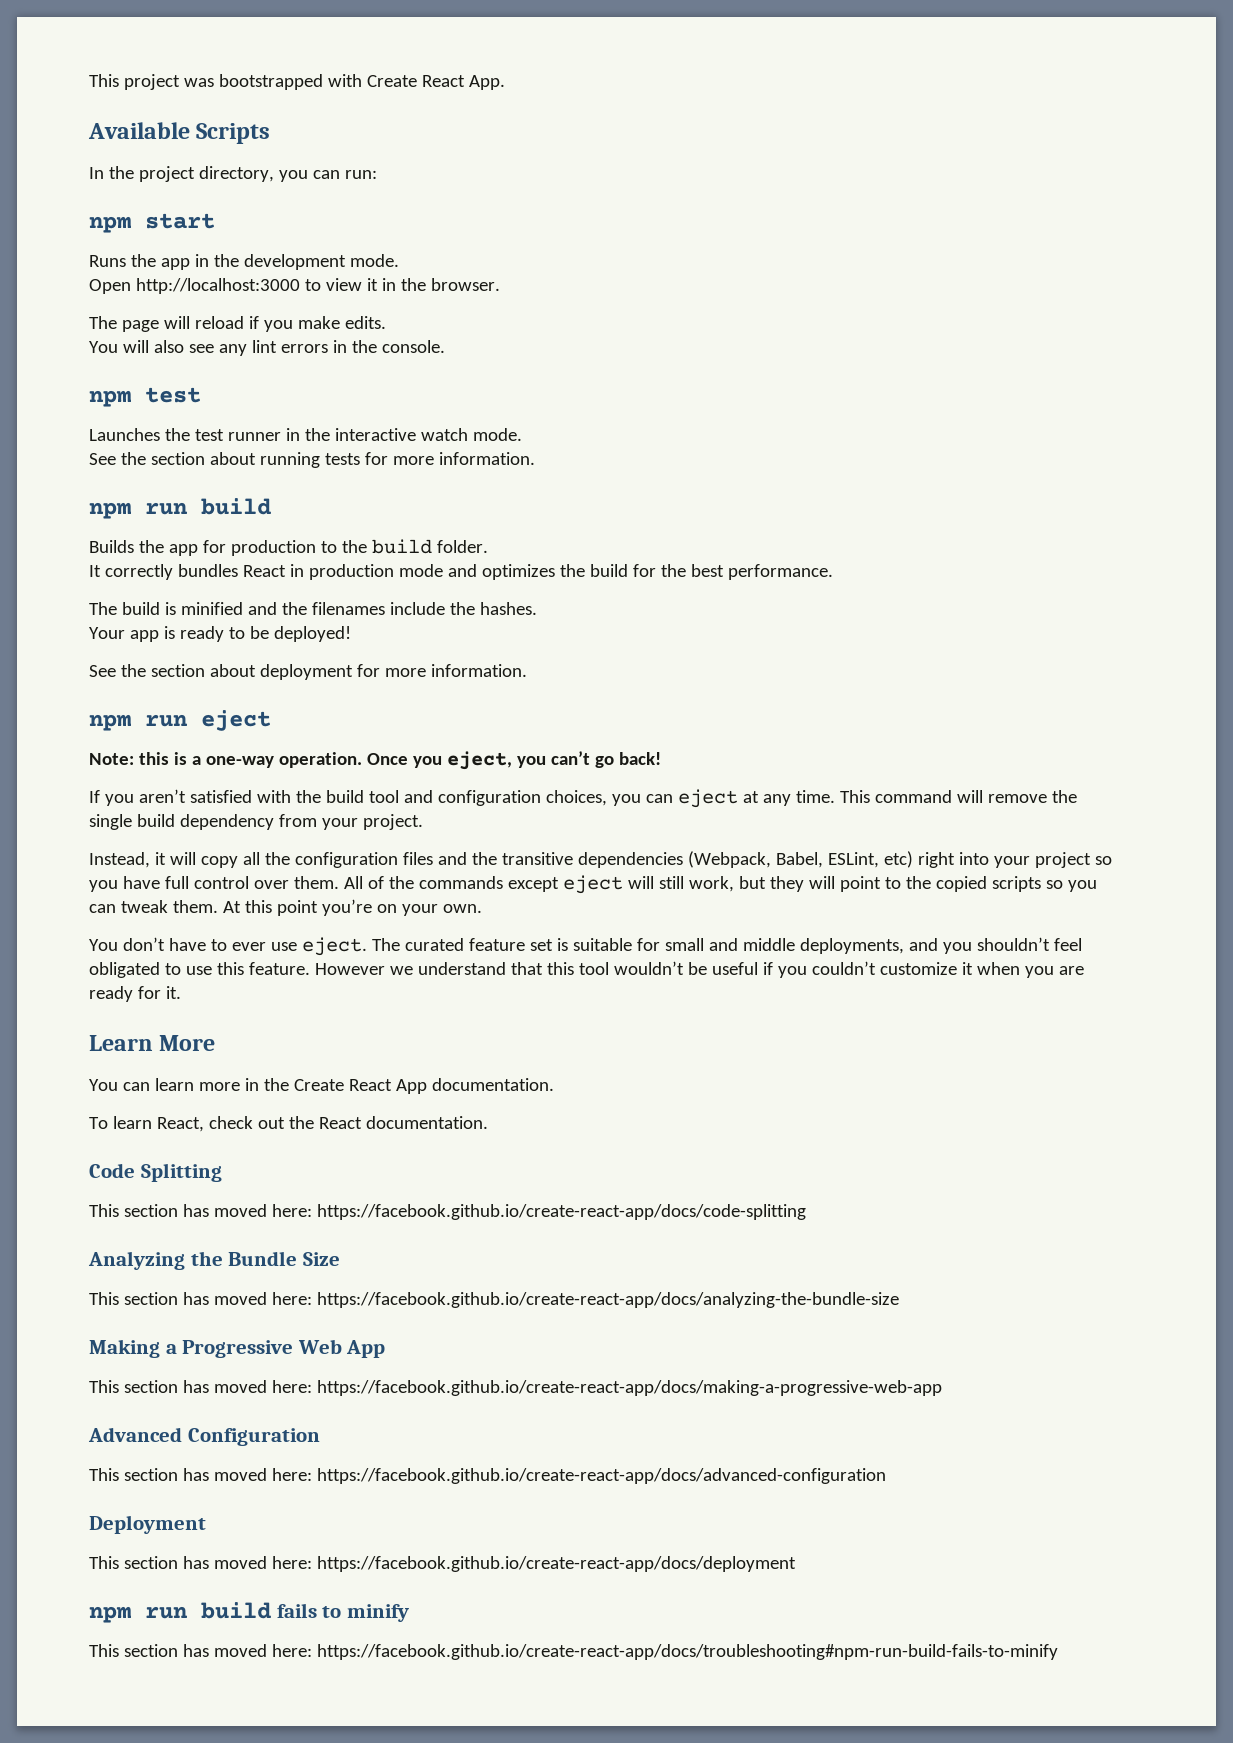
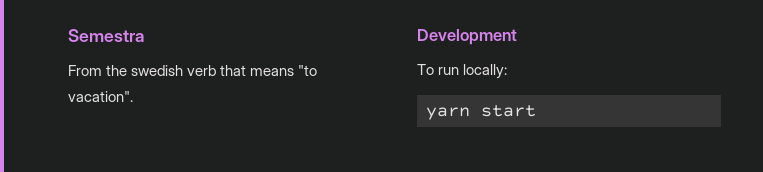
[89,74,505,90] [88,122,271,144] [89,166,377,182] [89,213,215,233] [89,254,399,270] [89,278,500,294] [89,316,386,332] [89,340,445,356] [89,387,201,407] [89,428,522,441] [89,452,535,468] [89,498,271,519] [89,539,488,556] [89,564,833,580] [89,602,537,615] [89,626,351,642] [89,664,527,680] [89,710,271,731] [89,751,661,770] [89,789,1077,808] [89,814,423,830] [89,851,1112,868] [89,875,1097,894] [89,899,482,916] [89,937,1082,956] [89,961,1084,978] [89,986,181,1002] [89,1035,216,1051] [89,1078,554,1094] [89,1116,488,1132] [89,1163,222,1182] [89,1204,806,1220] [88,1251,340,1270] [89,1292,899,1308] [89,1339,386,1358] [89,1380,942,1396] [88,1427,320,1446] [89,1468,886,1484] [89,1515,206,1534] [89,1556,796,1572] [89,1602,409,1623] [89,1644,1058,1660] This project was bootstrapped with Create React App. // Available Scripts // In the project directory, you can run: // npm start // Runs the app in the development mode. // Open http://localhost:3000 to view it in the browser. // The page will reload if you make edits. // You will also see any lint errors in the console. // npm test // Launches the test runner in the interactive watch mode. // See the section about running tests for more information. // npm run build // Builds the app for production to the build folder. // It correctly bundles React in production mode and optimizes the build for the best performance. // The build is minified and the filenames include the hashes. // Your app is ready to be deployed! // See the section about deployment for more information. // npm run eject // Note: this is a one-way operation. Once you eject, you can’t go back! // If you aren’t satisfied with the build tool and configuration choices, you can eject at any time. This command will remove the single build dependency from your project. // Instead, it will copy all the configuration files and the transitive dependencies (Webpack, Babel, ESLint, etc) right into your project so you have full control over them. All of the commands except eject will still work, but they will point to the copied scripts so you can tweak them. At this point you’re on your own. // You don’t have to ever use eject. The curated feature set is suitable for small and middle deployments, and you shouldn’t feel obligated to use this feature. However we understand that this tool wouldn’t be useful if you couldn’t customize it when you are ready for it. // Learn More // You can learn more in the Create React App documentation. // To learn React, check out the React documentation. // Code Splitting // This section has moved here: https://facebook.github.io/create-react-app/docs/code-splitting // Analyzing the Bundle Size // This section has moved here: https://facebook.github.io/create-react-app/docs/analyzing-the-bundle-size // Making a Progressive Web App // This section has moved here: https://facebook.github.io/create-react-app/docs/making-a-progressive-web-app // Advanced Configuration // This section has moved here: https://facebook.github.io/create-react-app/docs/advanced-configuration // Deployment // This section has moved here: https://facebook.github.io/create-react-app/docs/deployment // npm run build fails to minify // This section has moved here: https://facebook.github.io/create-react-app/docs/troubleshooting#npm-run-build-fails-to-minify -> [68,29,144,42] [68,65,318,76] [68,91,133,102] [417,29,517,45] [417,64,508,79] [426,105,536,120] Semestra // From the swedish verb that means "to vacation". // Development // To run locally: // yarn start

